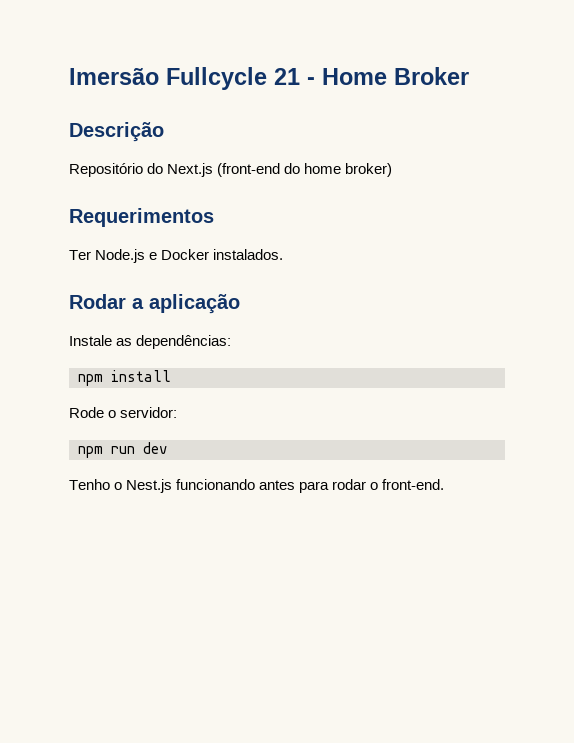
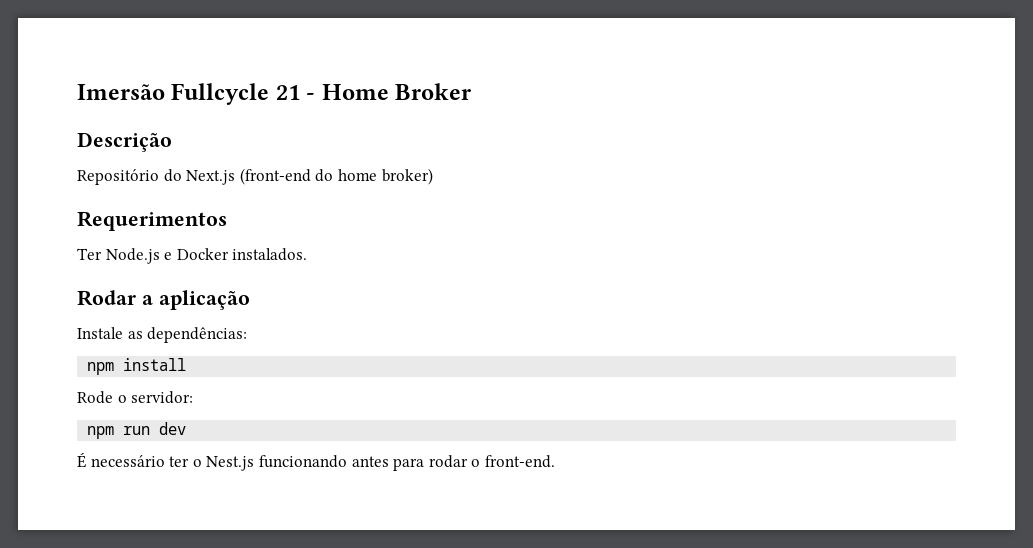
[69,479,110,490] Tenho -> [77,452,190,468] É necessário ter

